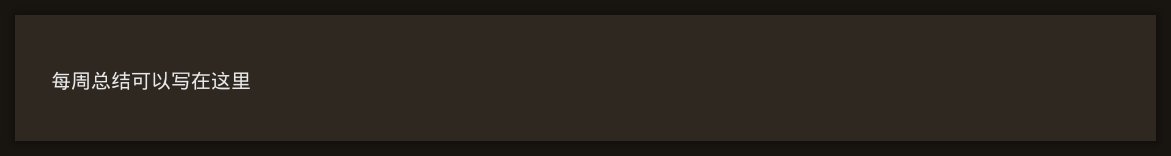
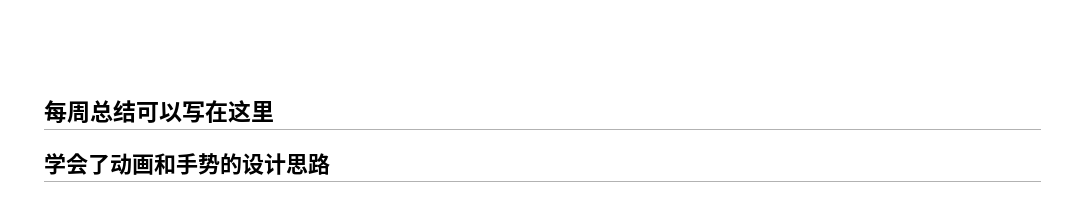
(251, 81) none -> [44,153,330,175] // 学会了动画和手势的设计思路

